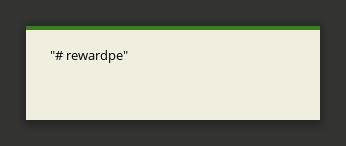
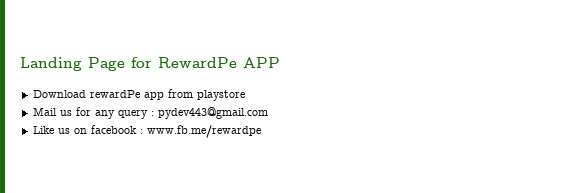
[50,50,129,63] "# rewardpe" -> [20,57,280,71] [32,89,245,101] [32,107,268,119] [32,125,261,138] Landing Page for RewardPe APP // Download rewardPe app from playstore // Mail us for any query : pydev443@gmail.com // Like us on facebook : www.fb.me/rewardpe

